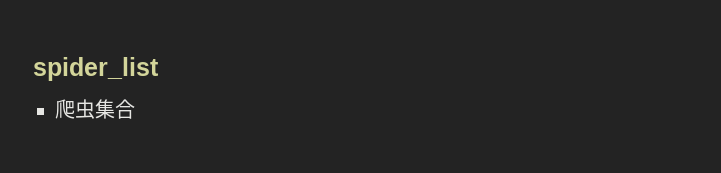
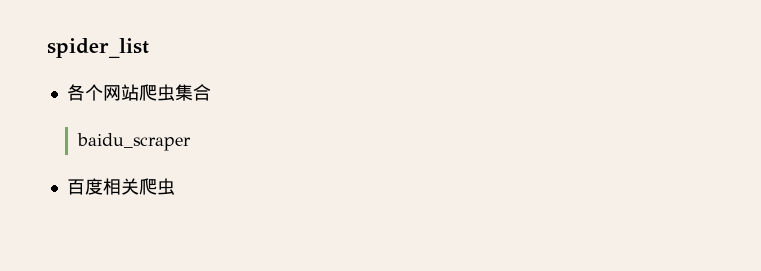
(159, 69) none -> [66,84,139,101] 各个网站
(135, 109) none -> [77,133,192,151] [66,178,175,195] // baidu_scraper // 百度相关爬虫

